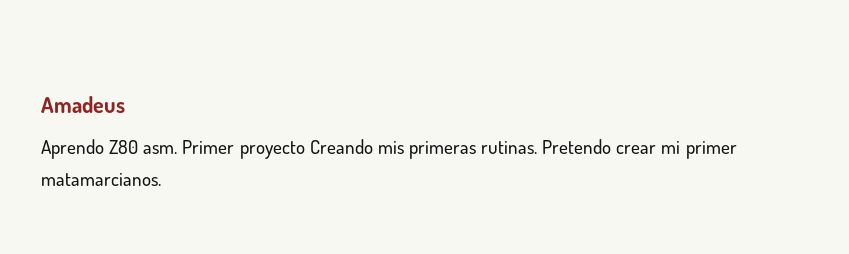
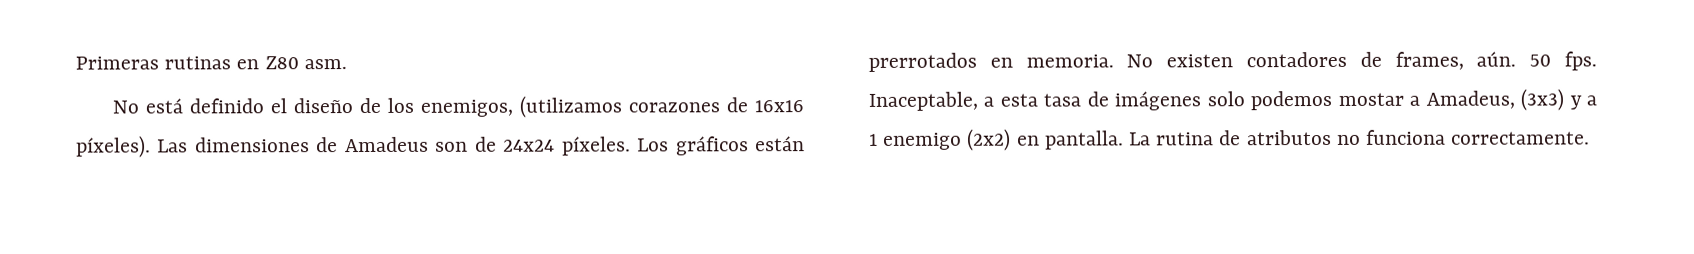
[41,96,125,113] [41,139,104,159] Amadeus // Aprendo -> [75,56,260,70] Primeras rutinas en
[182,139,737,159] [41,173,161,186] Primer proyecto Creando mis primeras rutinas. Pretendo crear mi primer matamarcianos. -> [111,95,804,118] [76,135,805,158] [868,51,1597,72] [868,88,1597,111] [869,128,1591,151] // No está definido el diseño de los enemigos, (utilizamos corazones de 16x16 píxeles). Las dimensiones de Amadeus son de 24x24 píxeles. Los gráficos están prerrotados en memoria. No existen contadores de frames, aún. 50 fps. Inaceptable, a esta tasa de imágenes solo podemos mostar a Amadeus, (3x3) y a 1 enemigo (2x2) en pantalla. La rutina de atributos no funciona correctamente.

